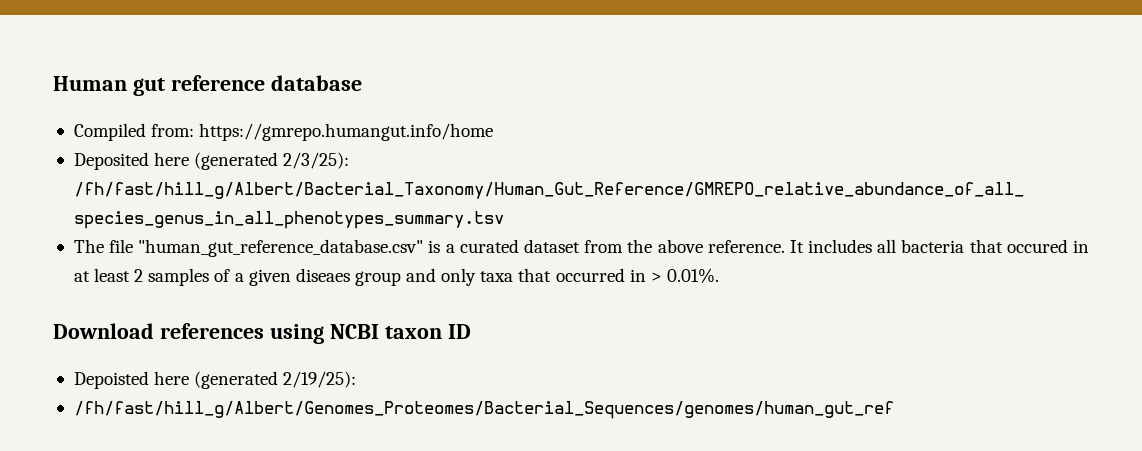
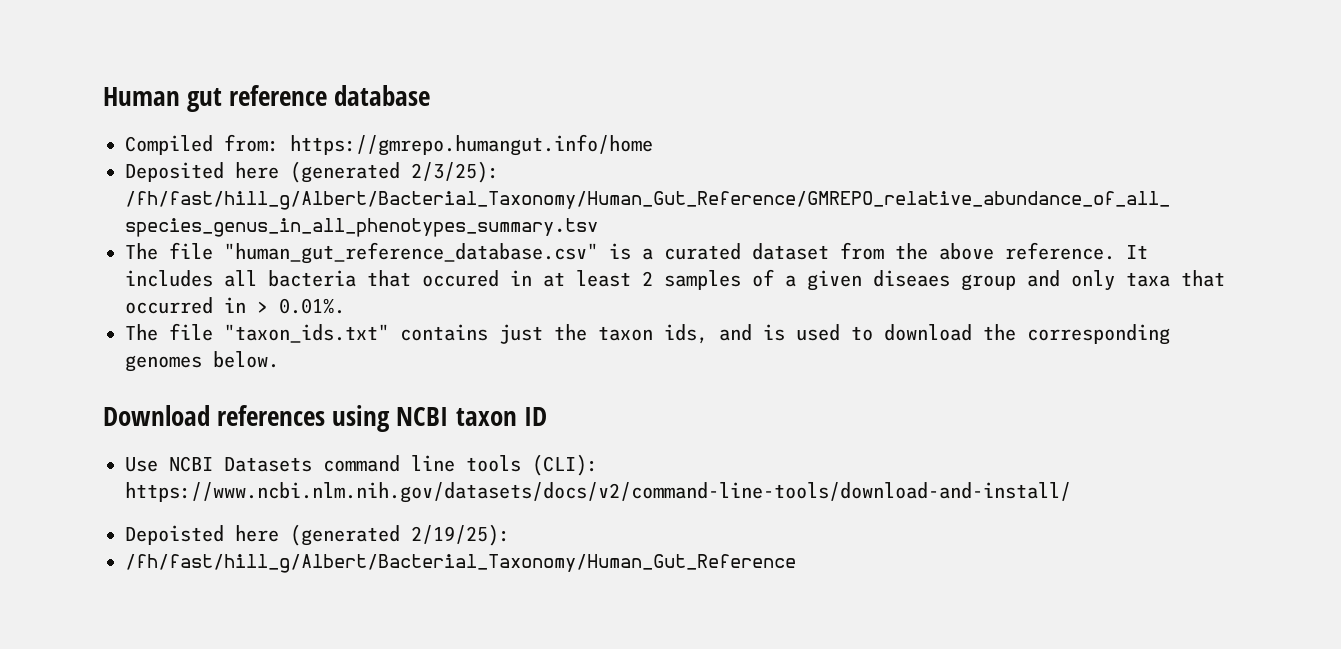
(719, 275) none -> [125,323,1170,345] [125,351,279,372] // The file "taxon_ids.txt" contains just the taxon ids, and is used to download the corresponding genomes below.
(471, 331) none -> [125,454,598,476] [125,482,1071,503] // Use NCBI Datasets command line tools (CLI): https://www.ncbi.nlm.nih.gov/datasets/docs/v2/command-line-tools/download-and-install/
[73,401,894,419] /fh/fast/hill_g/Albert/Genomes_Proteomes/Bacterial_Sequences/genomes/human_gut_ref -> [125,554,796,573] /fh/fast/hill_g/Albert/Bacterial_Taxonomy/Human_Gut_Reference

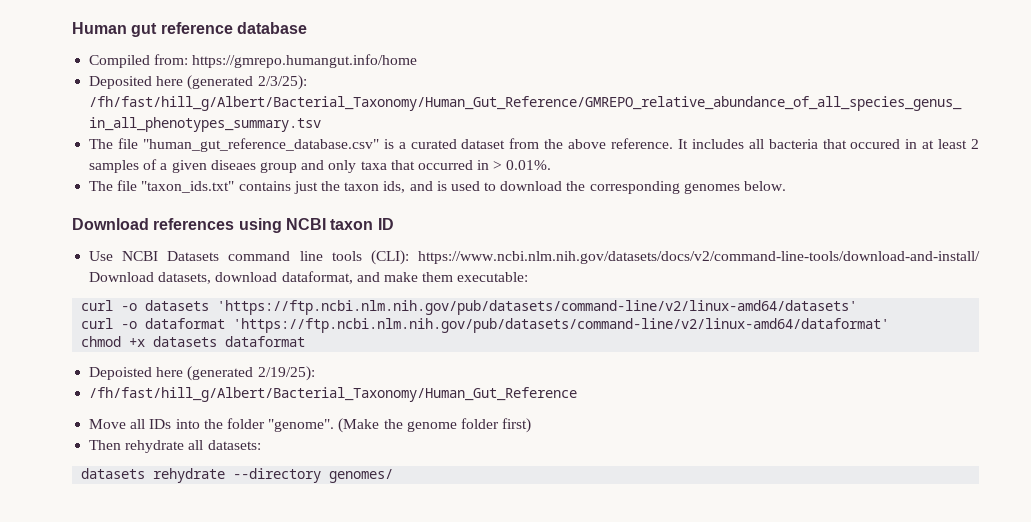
(1071, 492) none -> [89,271,529,284] [81,300,858,315] [81,318,890,333] [81,336,306,347] Download datasets, download dataformat, and make them executable: // curl -o datasets 'https://ftp.ncbi.nlm.nih.gov/pub/datasets/command-line/v2/linux-amd64/datasets' // curl -o dataformat 'https://ftp.ncbi.nlm.nih.gov/pub/datasets/command-line/v2/linux-amd64/dataformat' // chmod +x datasets dataformat
(796, 563) none -> [89,418,532,433] [89,440,261,453] [81,468,394,483] // Move all IDs into the folder "genome". (Make the genome folder first) // Then rehydrate all datasets: // datasets rehydrate --directory genomes/

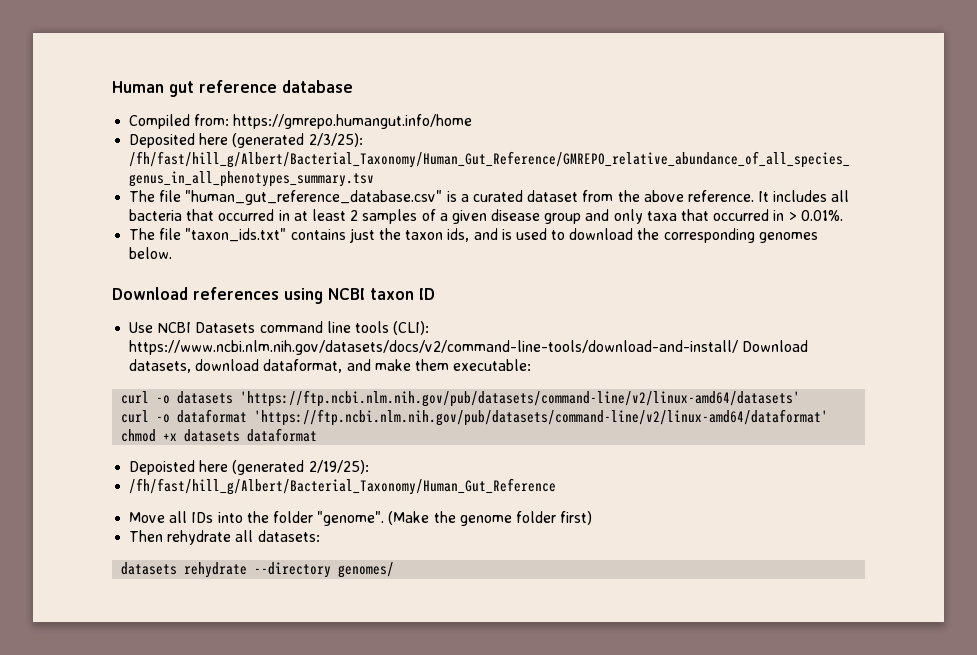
[850,139,901,149] occured -> [218,209,275,221] occurred
[210,160,256,170] diseaes -> [491,209,541,221] disease

